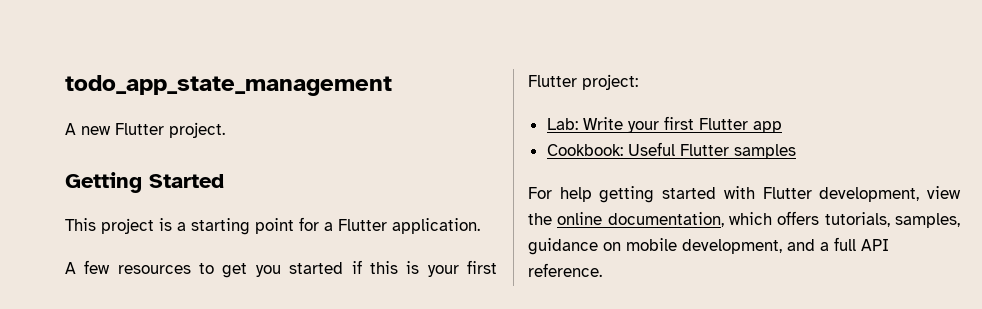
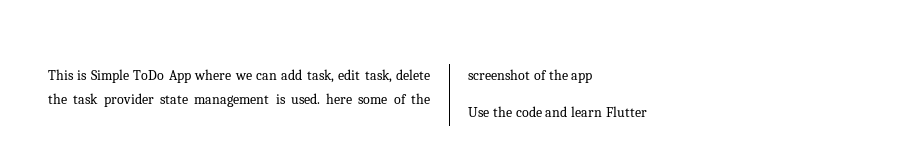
[65,75,392,96] [65,122,225,138] [65,172,224,193] [65,217,480,235] [65,260,498,278] [528,74,638,90] [546,116,782,133] [546,142,796,159] [528,186,961,203] [528,211,960,228] [528,237,889,255] [528,263,602,277] todo_app_state_management // A new Flutter project. // Getting Started // This project is a starting point for a Flutter application. // A few resources to get you started if this is your first Flutter project: // Lab: Write your first Flutter app // Cookbook: Useful Flutter samples // For help getting started with Flutter development, view the online documentation, which offers tutorials, samples, guidance on mobile development, and a full API reference. -> [48,69,431,83] [48,93,431,107] [468,69,593,83] [468,106,647,117] This is Simple ToDo App where we can add task, edit task, delete the task provider state management is used. here some of the screenshot of the app // Use the code and learn Flutter

